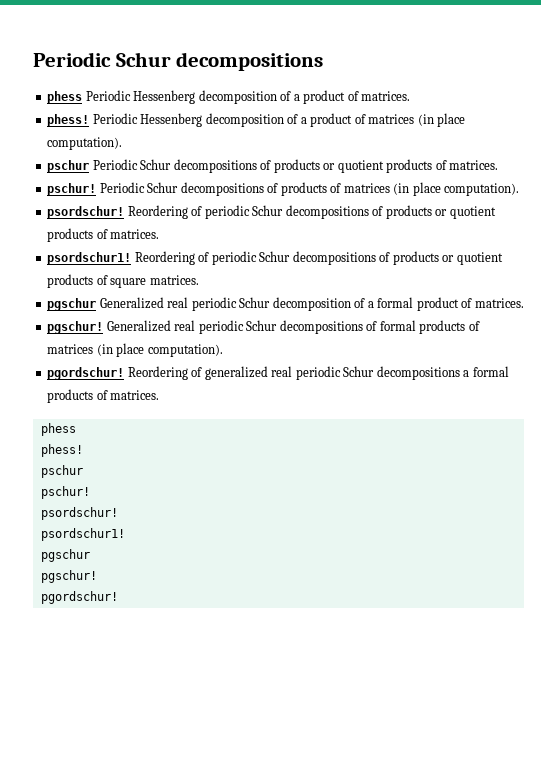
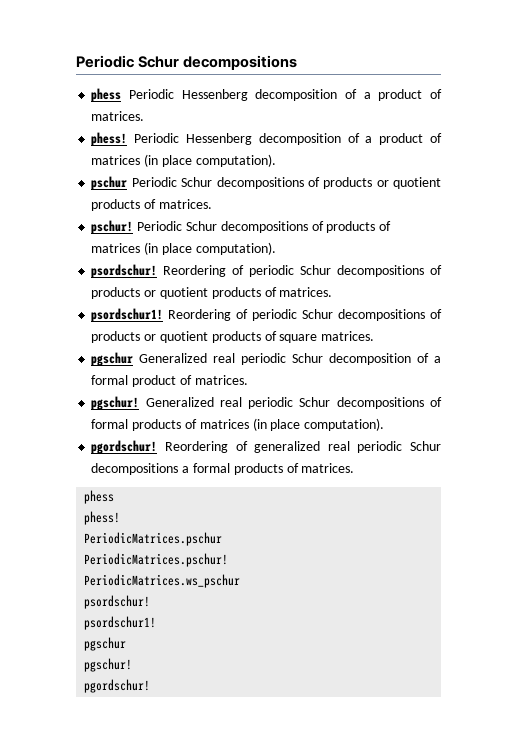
[40,465,83,478] [40,486,90,499] pschur // pschur! -> [84,532,223,546] [84,553,229,567] [84,574,241,588] PeriodicMatrices.pschur // PeriodicMatrices.pschur! // PeriodicMatrices.ws_pschur

